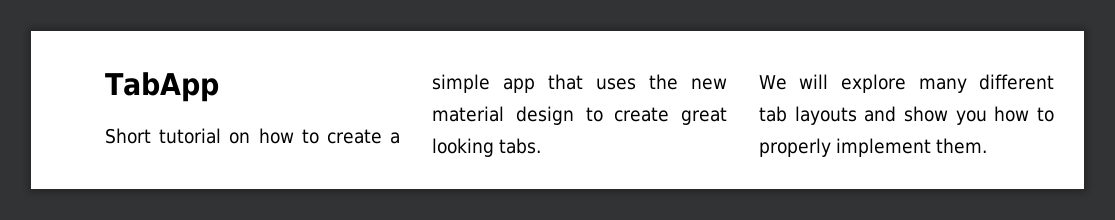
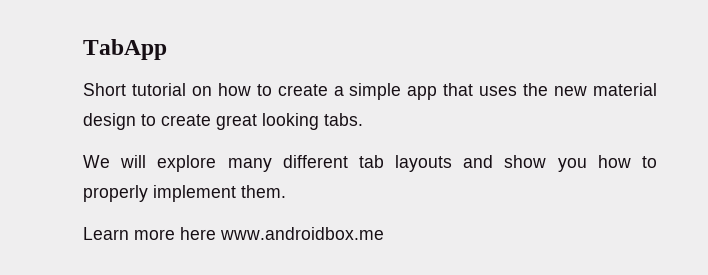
(988, 146) none -> [83,227,384,240] // Learn more here www.androidbox.me

